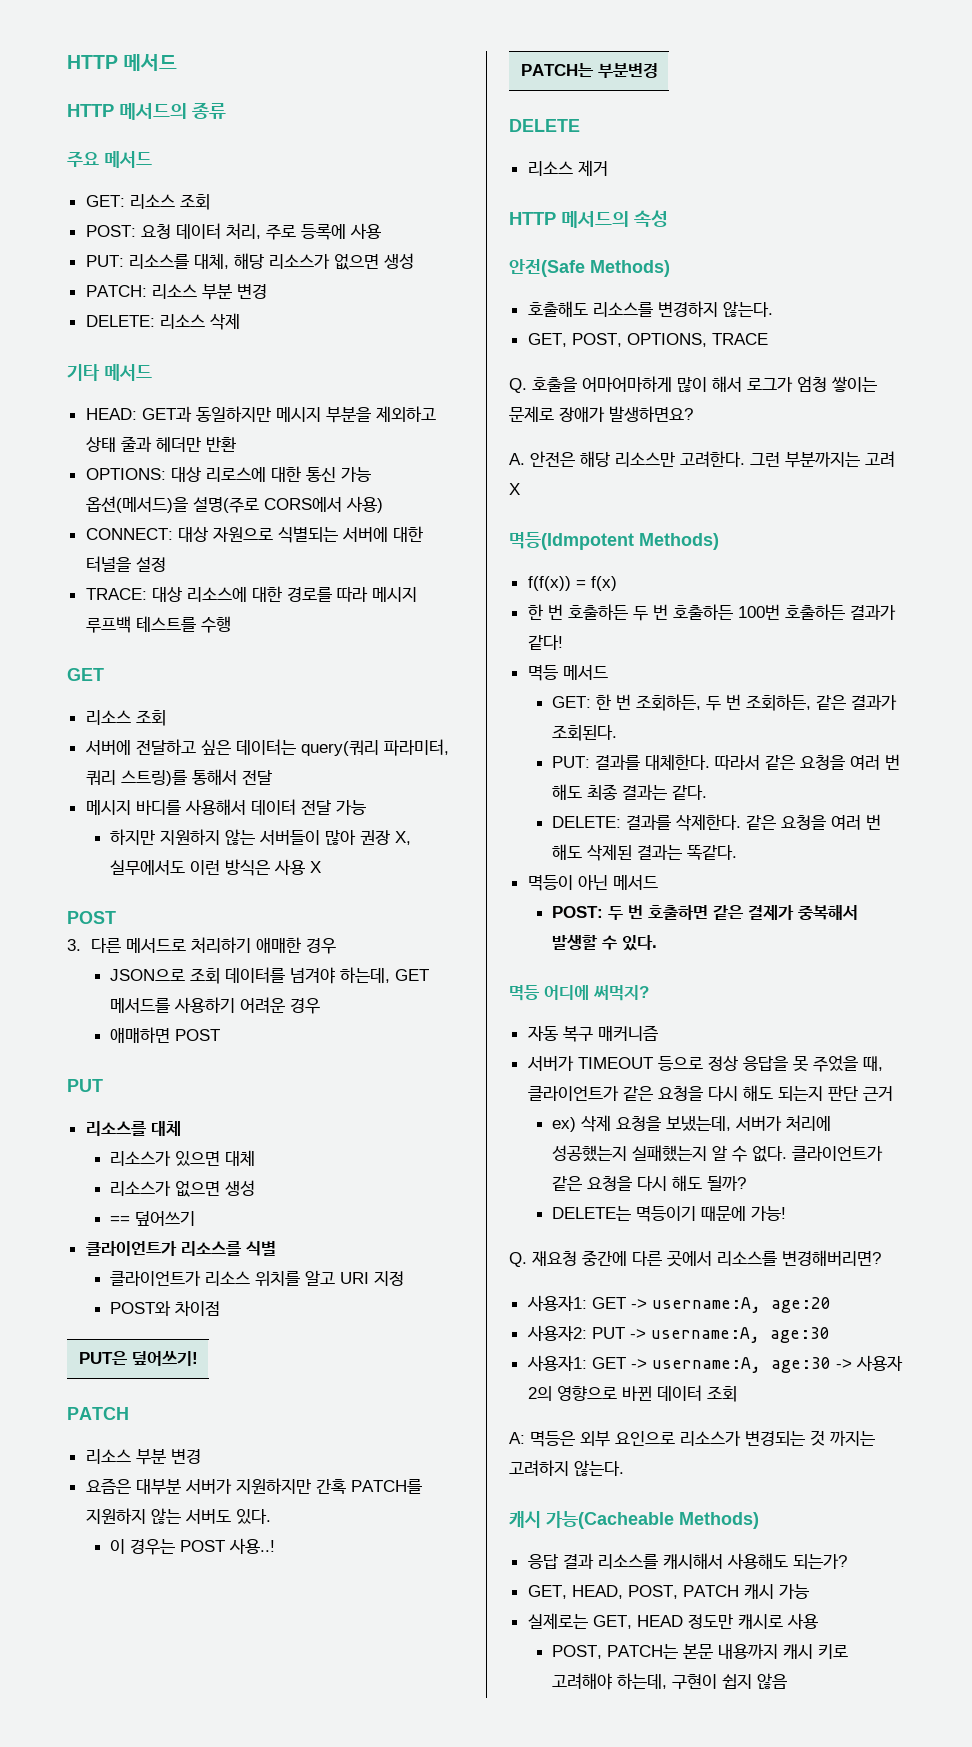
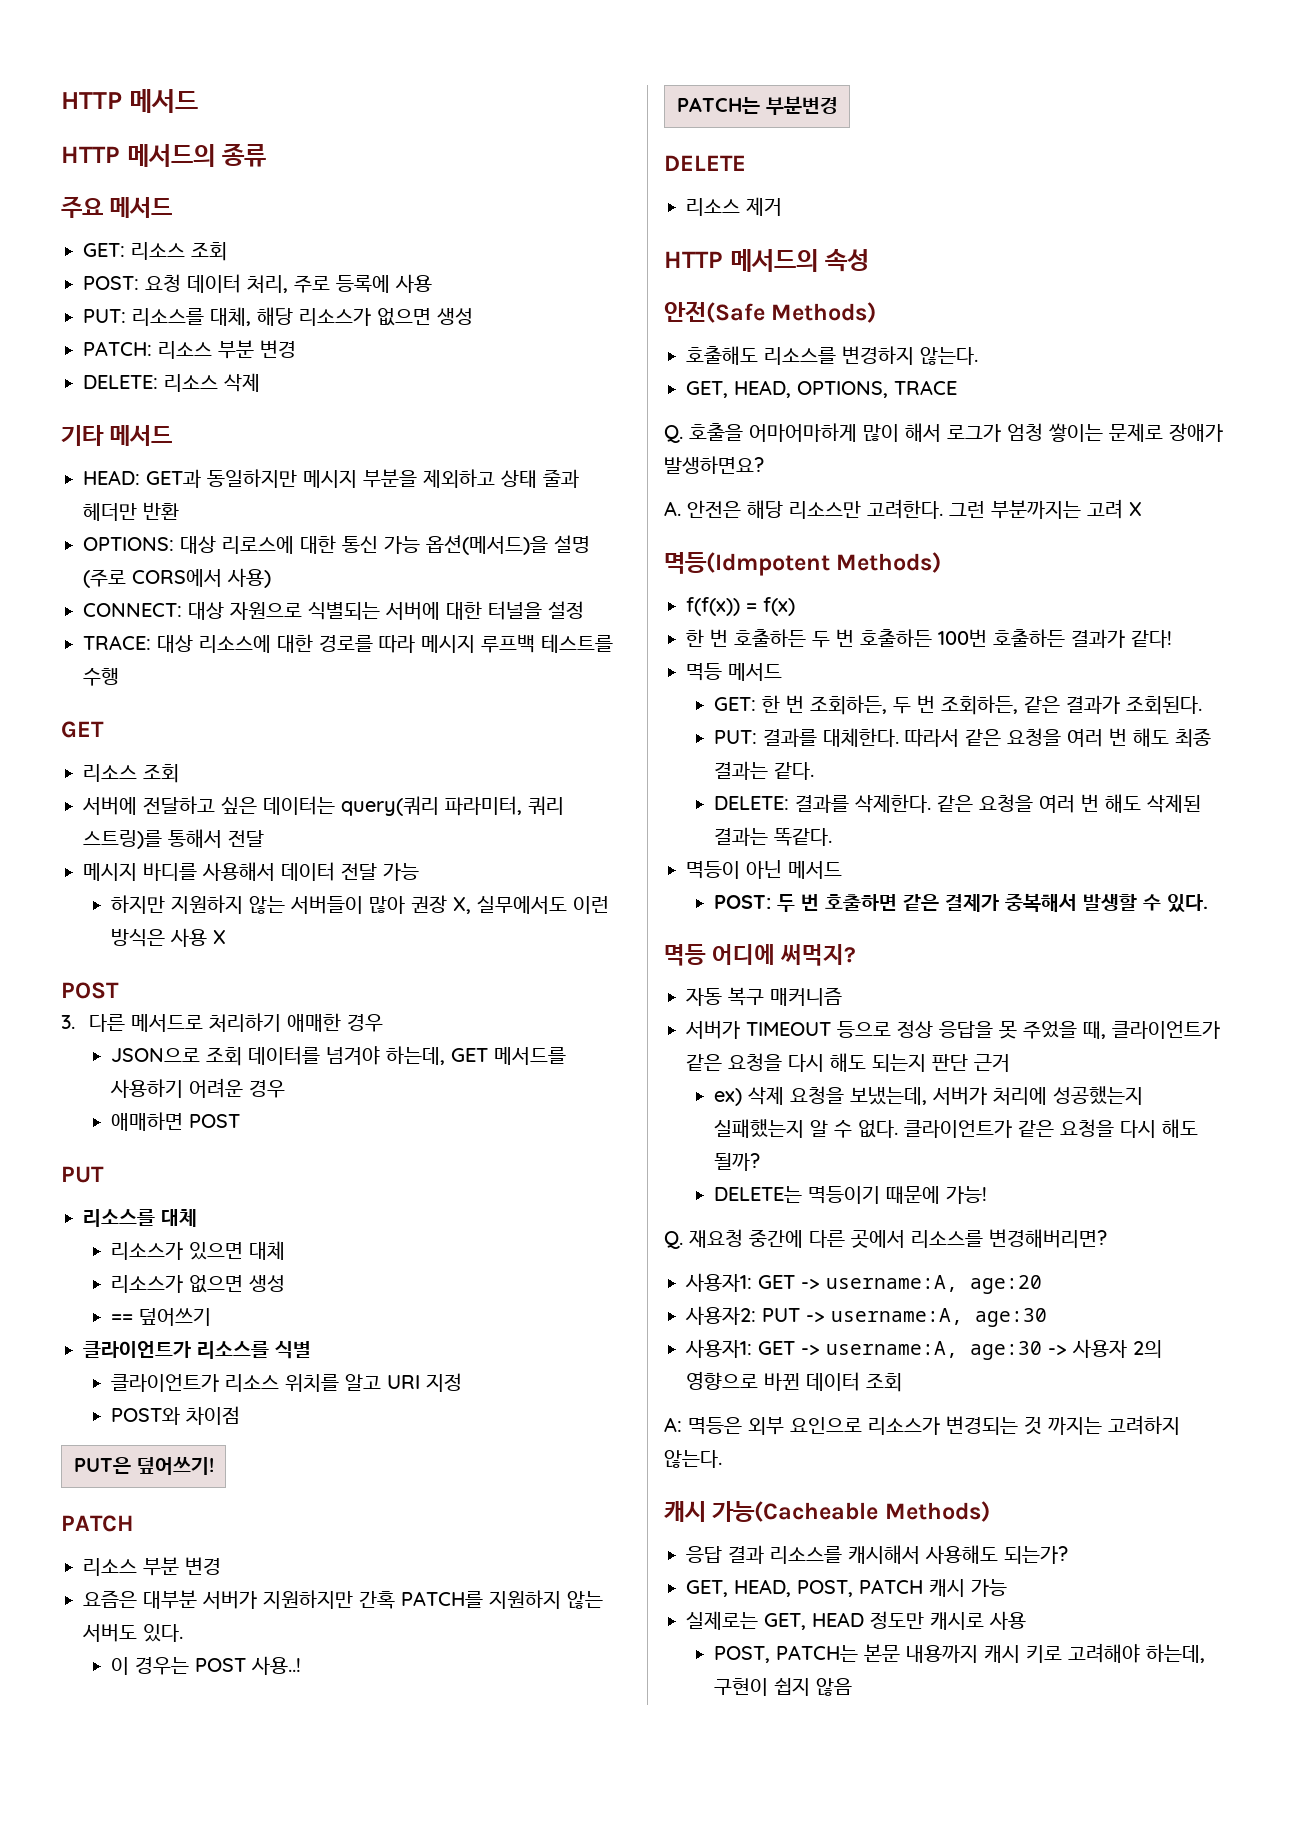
[192,497,259,513] 설명(주로 -> [554,535,590,553] [83,569,126,588] 설명 (주로
[571,333,622,347] POST, -> [734,380,791,398] HEAD,

